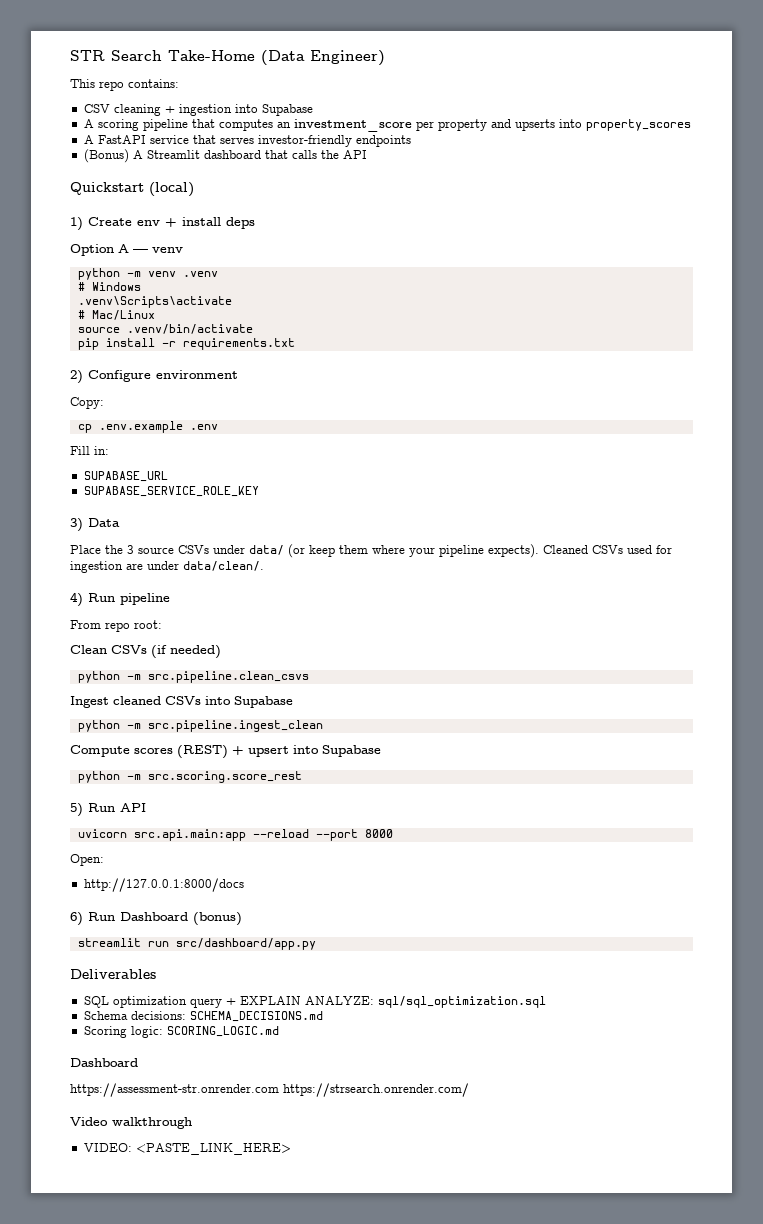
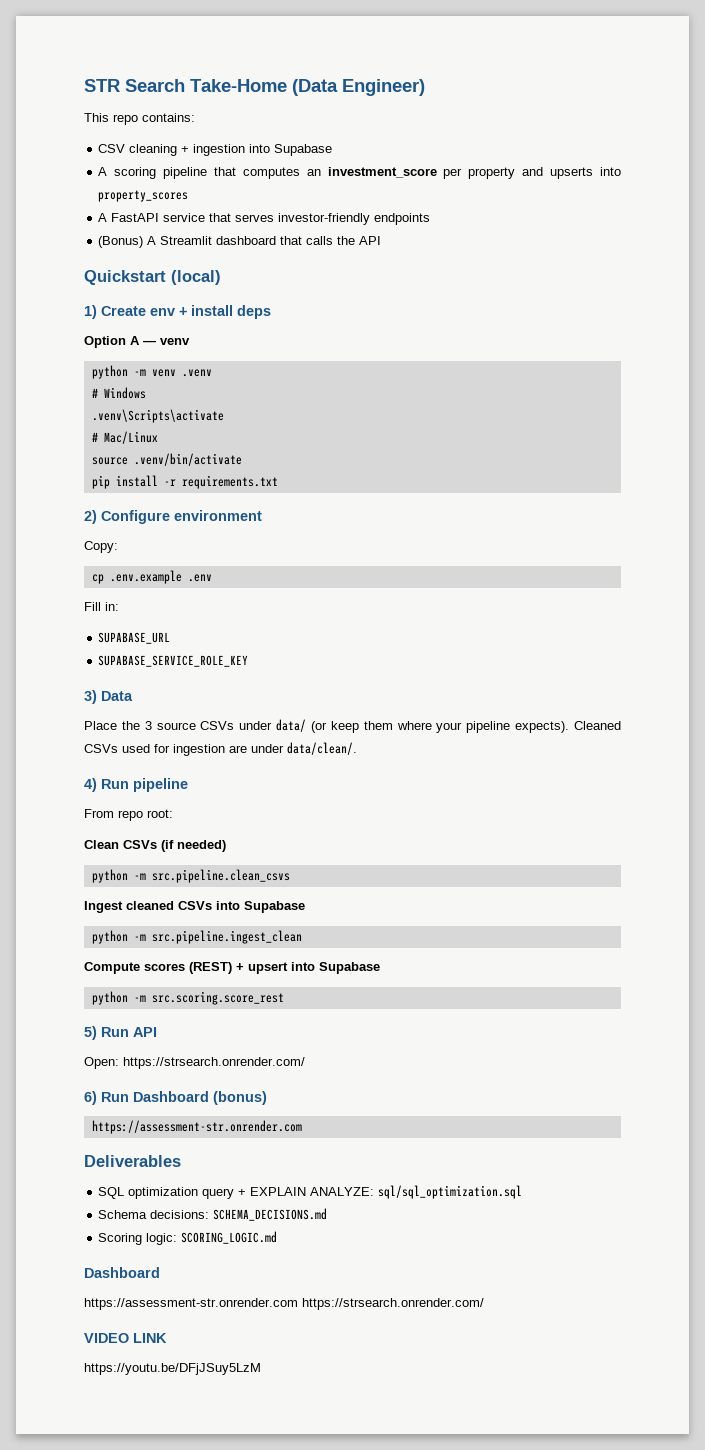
[77,829,393,841] // uvicorn src.api.main:app --reload --port 8000 -> (157, 1032) none
[83,878,244,892] // http://127.0.0.1:8000/docs -> [123,1057,305,1069] https://strsearch.onrender.com/
[77,938,316,950] streamlit run src/dashboard/app.py -> [91,1120,302,1134] https://assessment-str.onrender.com
[70,1117,192,1129] [83,1143,291,1155] Video walkthrough // VIDEO: <PASTE_LINK_HERE> -> [84,1333,167,1343] [84,1363,261,1375] VIDEO LINK // https://youtu.be/DFjJSuy5LzM

